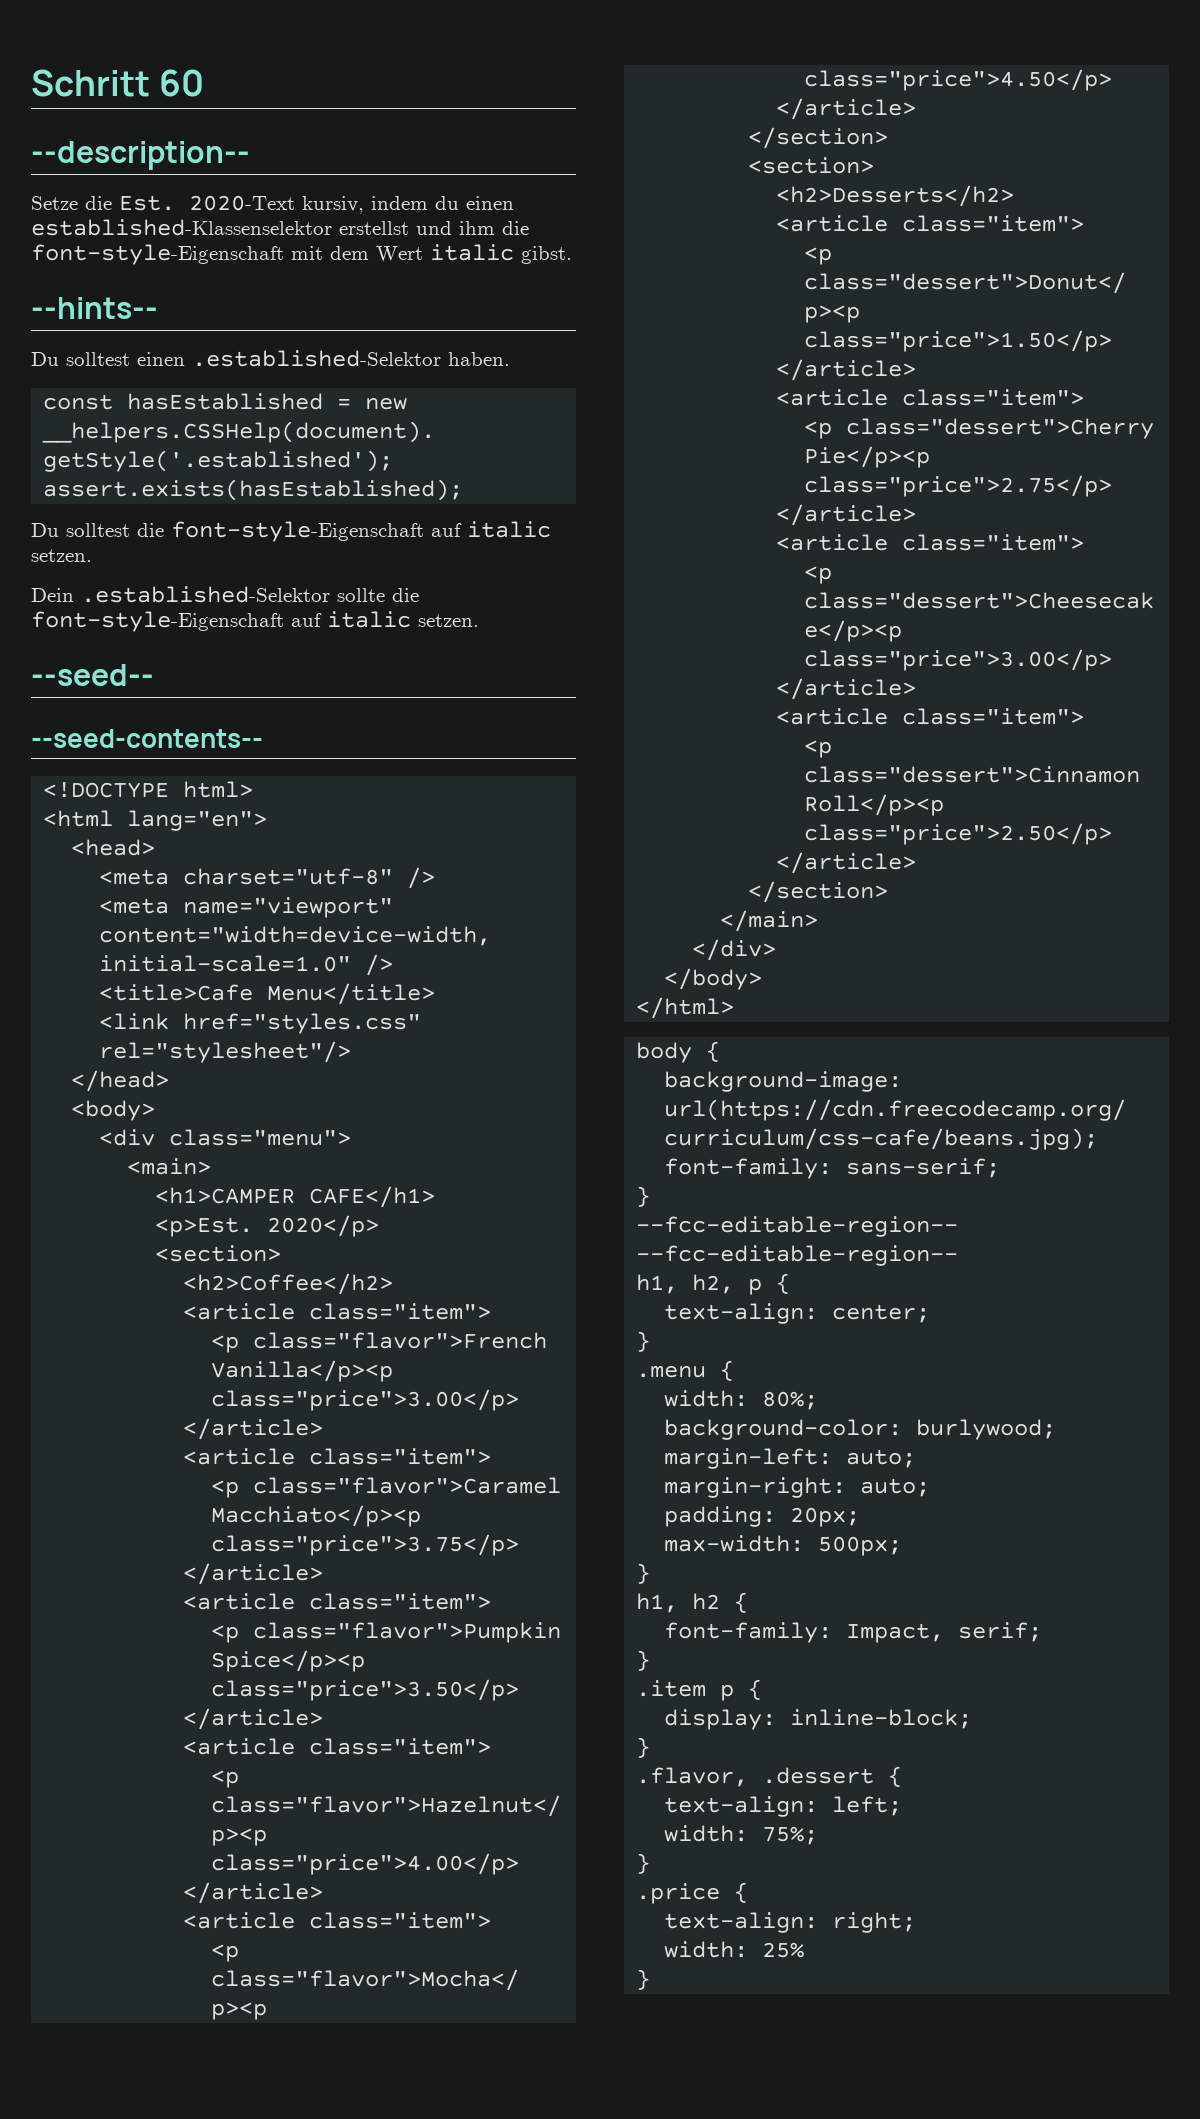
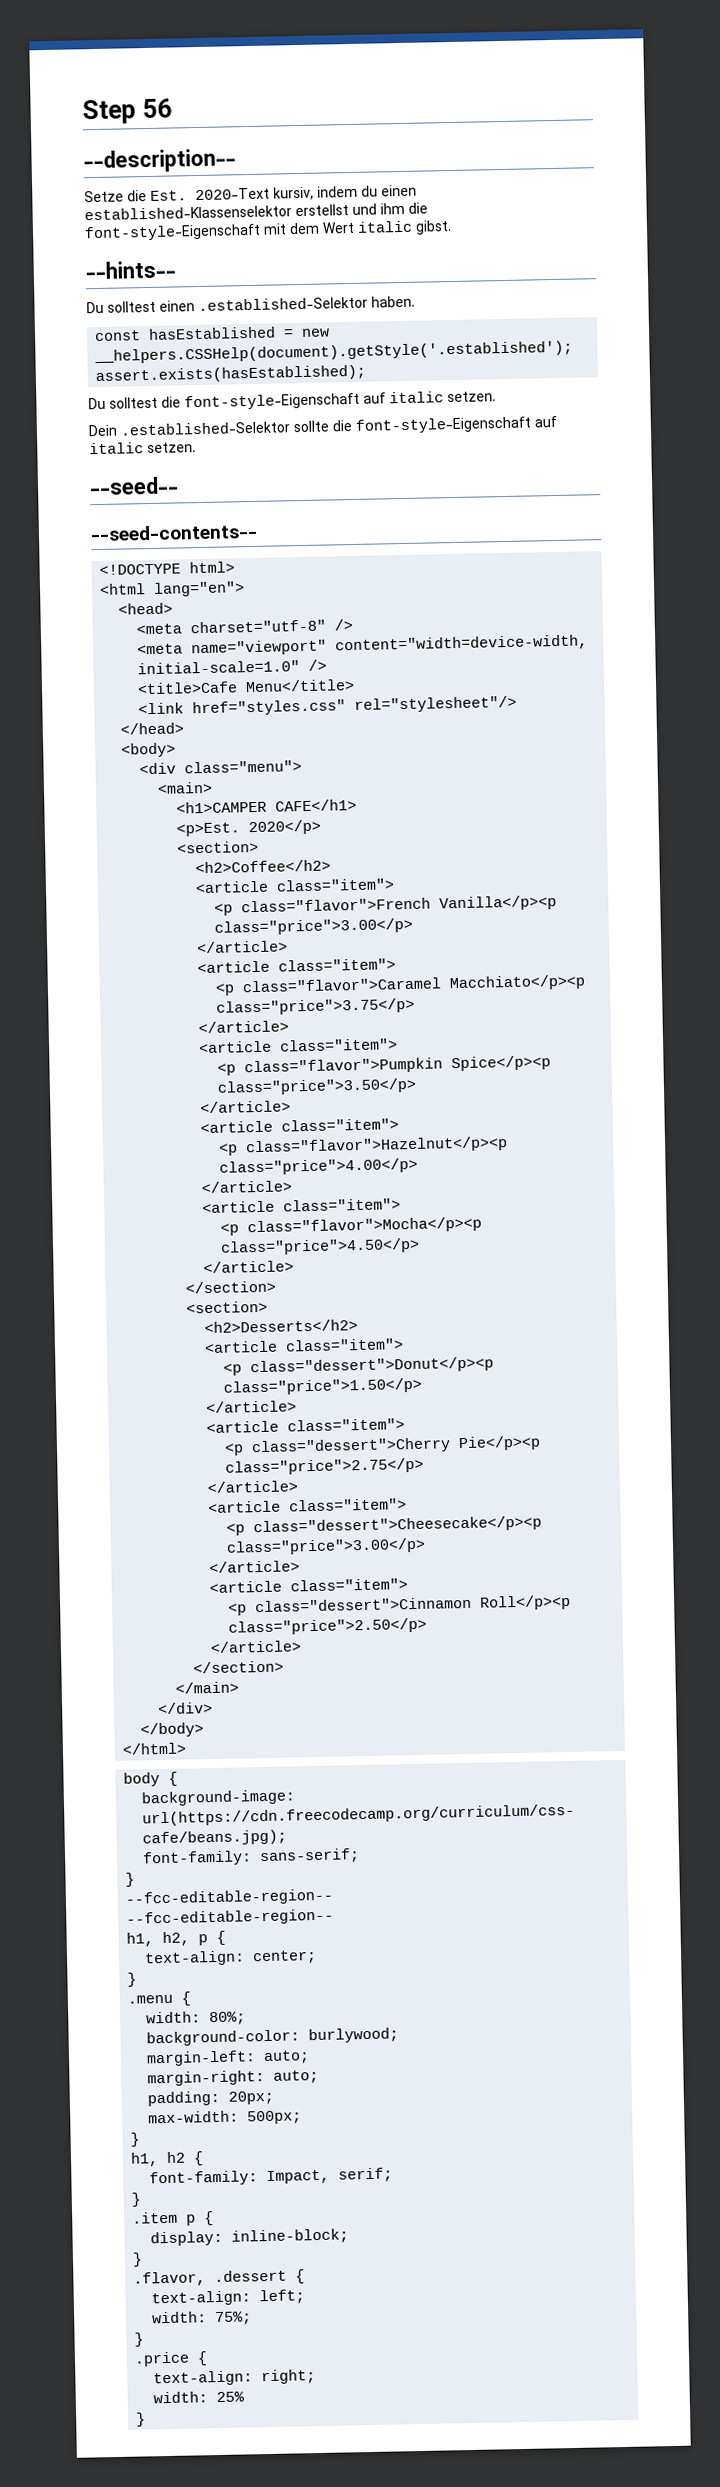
[31,69,205,97] Schritt 60 -> [82,98,173,125] Step 56

